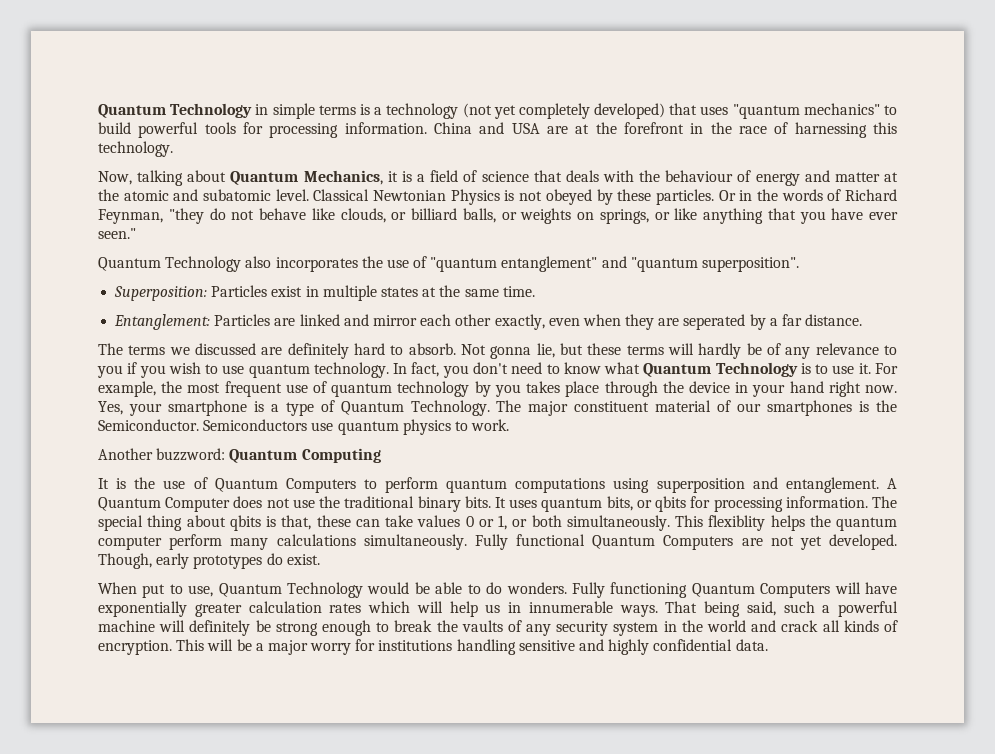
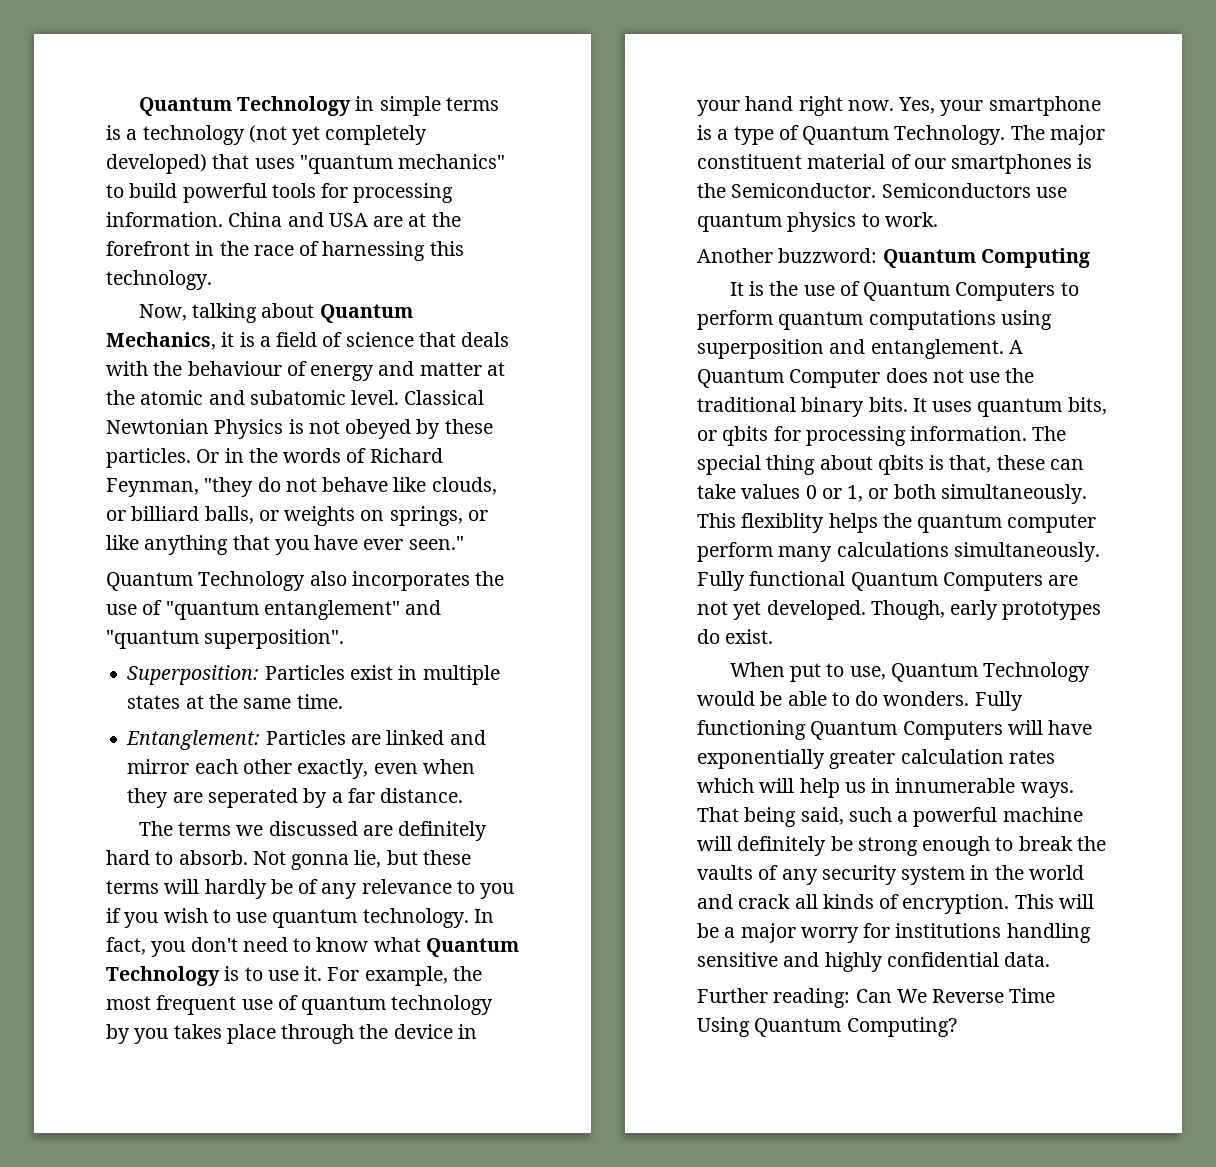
(768, 645) none -> [697,988,1056,1008] [697,1017,957,1037] // Further reading: Can We Reverse Time Using Quantum Computing?

